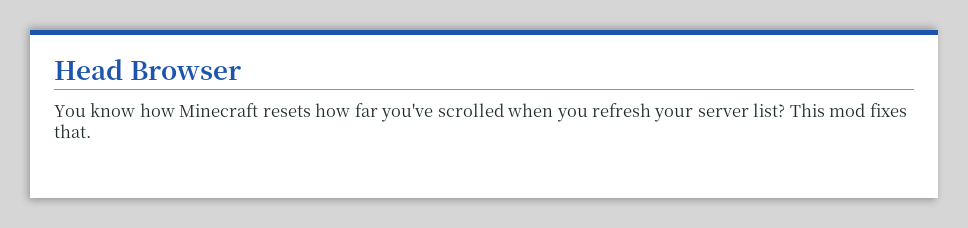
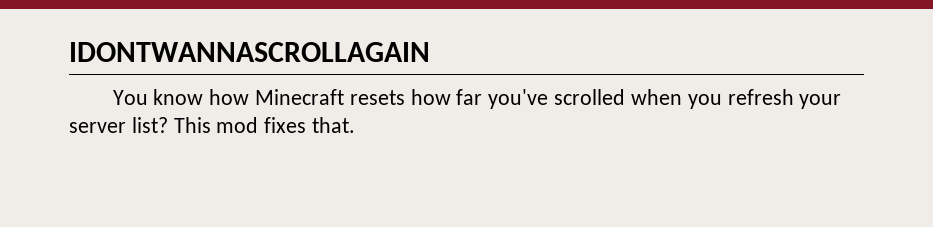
[54,59,242,80] Head Browser -> [69,42,430,62] IDONTWANNASCROLLAGAIN

